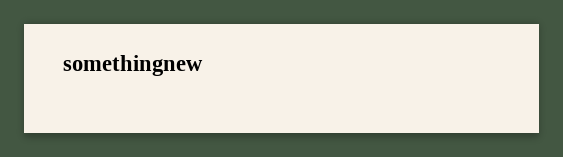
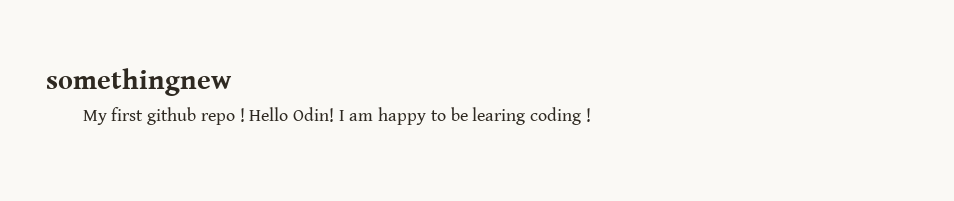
(203, 65) none -> [82,107,591,125] // My first github repo ! Hello Odin! I am happy to be learing coding !

